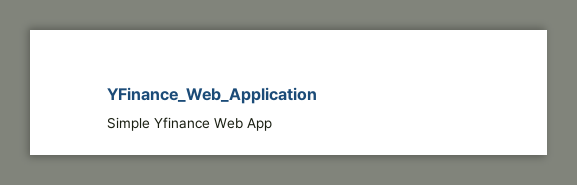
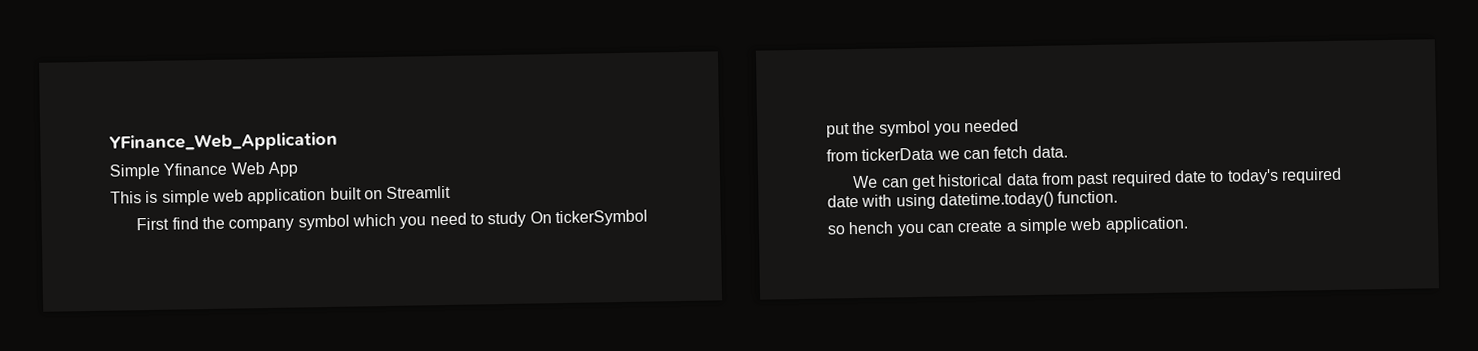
(272, 124) none -> [110,185,452,206] [136,209,648,232] [826,119,1020,138] [826,145,1068,162] [853,167,1342,191] [827,190,1119,210] [827,216,1189,237] // This is simple web application built on Streamlit // First find the company symbol which you need to study On tickerSymbol put the symbol you needed // from tickerData we can fetch data. // We can get historical data from past required date to today's required date with using datetime.today() function. // so hench you can create a simple web application.

